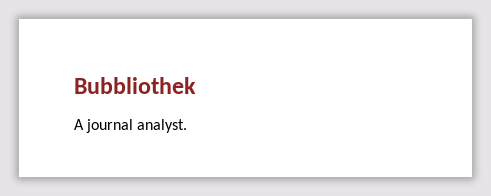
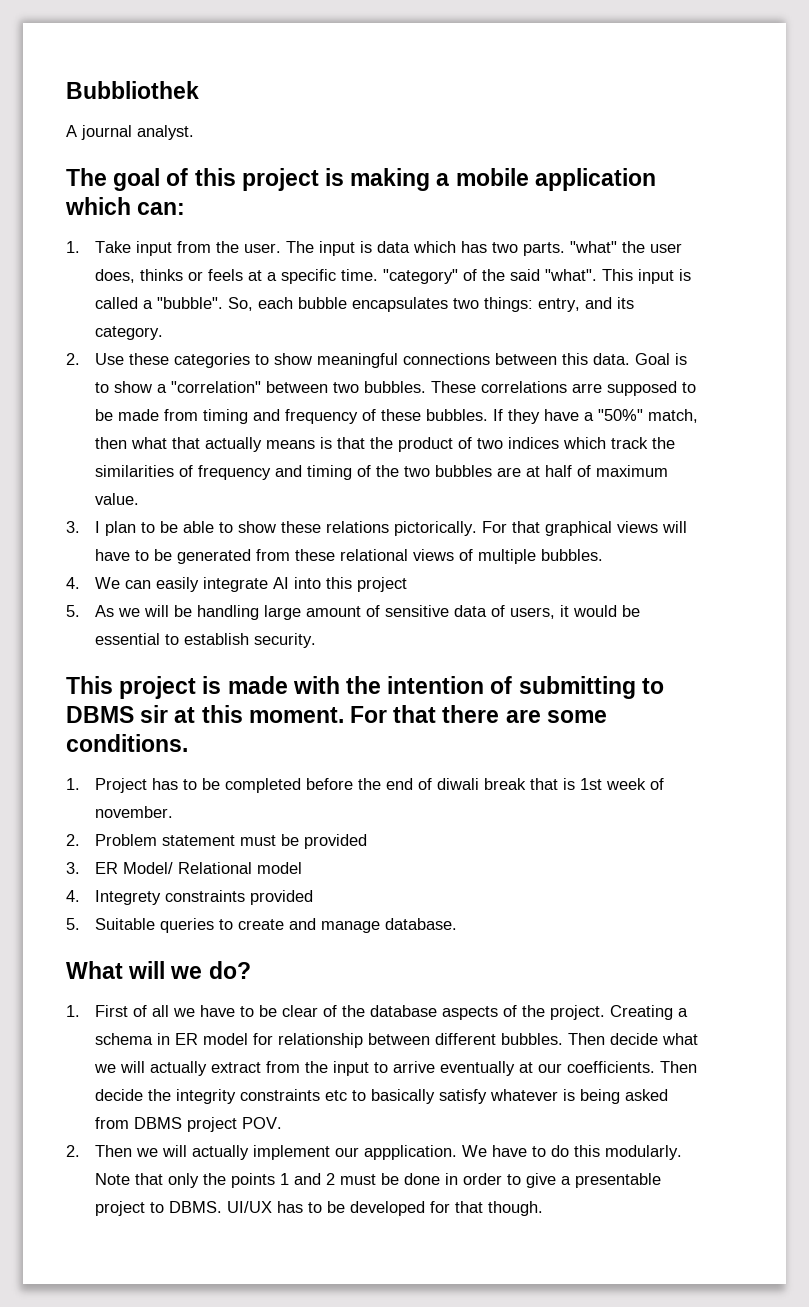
(188, 126) none -> [66,168,656,191] [65,197,186,215] [66,241,682,256] [94,269,691,284] [94,297,634,312] [94,326,163,340] [66,353,687,368] [94,381,696,396] [94,409,698,424] [94,437,675,452] [94,465,668,480] [94,493,139,505] [66,521,687,536] [94,549,603,564] [66,577,407,592] [66,605,640,620] [94,633,316,648] [66,676,664,699] [66,705,607,723] [66,734,188,752] [66,778,664,793] [94,806,173,818] [66,834,367,849] [66,862,302,874] [66,890,313,905] [66,918,457,933] [66,961,251,979] [66,1005,688,1020] [94,1033,698,1048] [93,1061,697,1076] [94,1089,668,1104] [94,1117,282,1132] [66,1145,682,1160] [94,1173,661,1188] [94,1201,543,1216] // The goal of this project is making a mobile application which can: // 1. Take input from the user. The input is data which has two parts. "what" the user does, thinks or feels at a specific time. "category" of the said "what". This input is called a "bubble". So, each bubble encapsulates two things: entry, and its category. // 2. Use these categories to show meaningful connections between this data. Goal is to show a "correlation" between two bubbles. These correlations arre supposed to be made from timing and frequency of these bubbles. If they have a "50%" match, then what that actually means is that the product of two indices which track the similarities of frequency and timing of the two bubbles are at half of maximum value. // 3. I plan to be able to show these relations pictorically. For that graphical views will have to be generated from these relational views of multiple bubbles. // 4. We can easily integrate AI into this project // 5. As we will be handling large amount of sensitive data of users, it would be essential to establish security. // This project is made with the intention of submitting to DBMS sir at this moment. For that there are some conditions. // 1. Project has to be completed before the end of diwali break that is 1st week of november. // 2. Problem statement must be provided // 3. ER Model/ Relational model // 4. Integrety constraints provided // 5. Suitable queries to create and manage database. // What will we do? // 1. First of all we have to be clear of the database aspects of the project. Creating a schema in ER model for relationship between different bubbles. Then decide what we will actually extract from the input to arrive eventually at our coefficients. Then decide the integrity constraints etc to basically satisfy whatever is being asked from DBMS project POV. // 2. Then we will actually implement our appplication. We have to do this modularly. Note that only the points 1 and 2 must be done in order to give a presentable project to DBMS. UI/UX has to be developed for that though.

